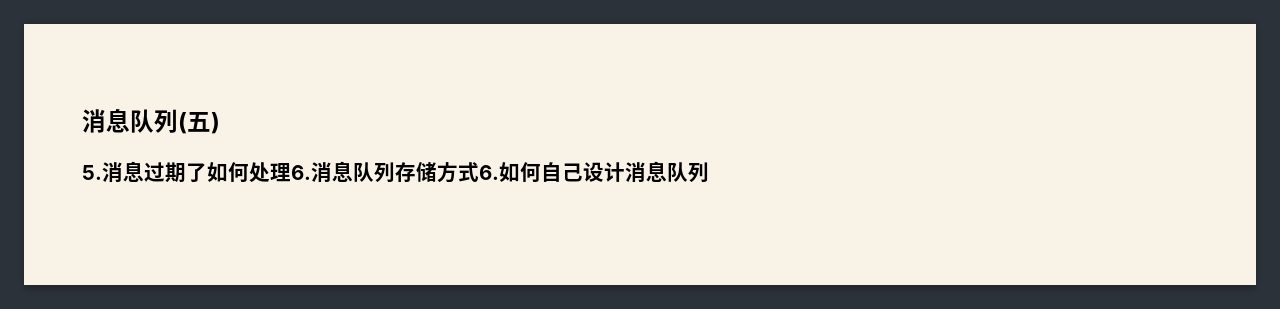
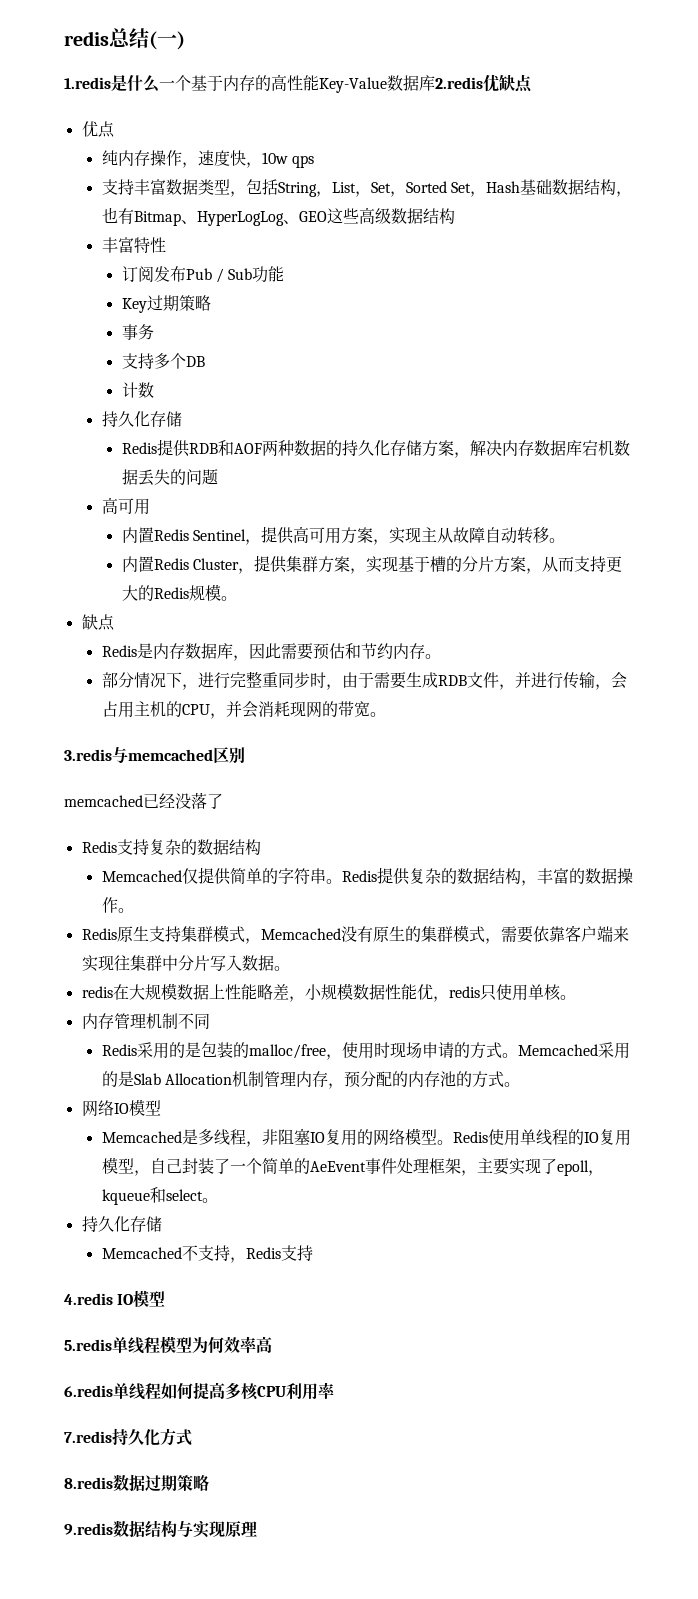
[82,108,220,134] [82,161,709,183] 消息队列(五) // 5.消息过期了如何处理6.消息队列存储方式6.如何自己设计消息队列 -> [64,28,185,50] [64,74,532,93] [81,121,115,138] [101,150,314,168] [101,179,632,197] [101,207,455,226] [101,237,166,254] [121,266,285,283] [121,295,211,313] [121,324,154,340] [121,353,205,369] [121,382,154,398] [101,411,182,427] [121,439,630,458] [121,469,218,486] [101,497,150,515] [121,526,566,545] [121,555,623,574] [121,584,237,601] [81,614,115,631] [101,643,441,661] [101,671,627,690] [101,701,386,719] [64,746,245,763] [64,792,223,809] [81,839,261,855] [101,867,633,886] [101,897,134,913] [81,925,629,944] [81,955,290,972] [81,983,576,1002] [81,1013,210,1029] [101,1042,630,1060] [101,1071,520,1089] [81,1099,161,1117] [101,1128,631,1147] [101,1157,604,1176] [101,1187,218,1205] [81,1216,162,1232] [101,1245,313,1263] [64,1290,166,1307] [64,1336,272,1354] [64,1382,335,1400] [64,1428,192,1446] [64,1474,209,1492] [64,1520,257,1538] redis总结(一) // 1.redis是什么一个基于内存的高性能Key-Value数据库2.redis优缺点 // 优点 // 纯内存操作，速度快，10w qps // 支持丰富数据类型，包括String，List，Set，Sorted Set，Hash基础数据结构，也有Bitmap、HyperLogLog、GEO这些高级数据结构 // 丰富特性 // 订阅发布Pub / Sub功能 // Key过期策略 // 事务 // 支持多个DB // 计数 // 持久化存储 // Redis提供RDB和AOF两种数据的持久化存储方案，解决内存数据库宕机数据丢失的问题 // 高可用 // 内置Redis Sentinel，提供高可用方案，实现主从故障自动转移。 // 内置Redis Cluster，提供集群方案，实现基于槽的分片方案，从而支持更大的Redis规模。 // 缺点 // Redis是内存数据库，因此需要预估和节约内存。 // 部分情况下，进行完整重同步时，由于需要生成RDB文件，并进行传输，会占用主机的CPU，并会消耗现网的带宽。 // 3.redis与memcached区别 // memcached已经没落了 // Redis支持复杂的数据结构 // Memcached仅提供简单的字符串。Redis提供复杂的数据结构，丰富的数据操作。 // Redis原生支持集群模式，Memcached没有原生的集群模式，需要依靠客户端来实现往集群中分片写入数据。 // redis在大规模数据上性能略差，小规模数据性能优，redis只使用单核。 // 内存管理机制不同 // Redis采用的是包装的malloc/free，使用时现场申请的方式。Memcached采用的是Slab Allocation机制管理内存，预分配的内存池的方式。 // 网络IO模型 // Memcached是多线程，非阻塞IO复用的网络模型。Redis使用单线程的IO复用模型，自己封装了一个简单的AeEvent事件处理框架，主要实现了epoll，kqueue和select。 // 持久化存储 // Memcached不支持，Redis支持 // 4.redis IO模型 // 5.redis单线程模型为何效率高 // 6.redis单线程如何提高多核CPU利用率 // 7.redis持久化方式 // 8.redis数据过期策略 // 9.redis数据结构与实现原理

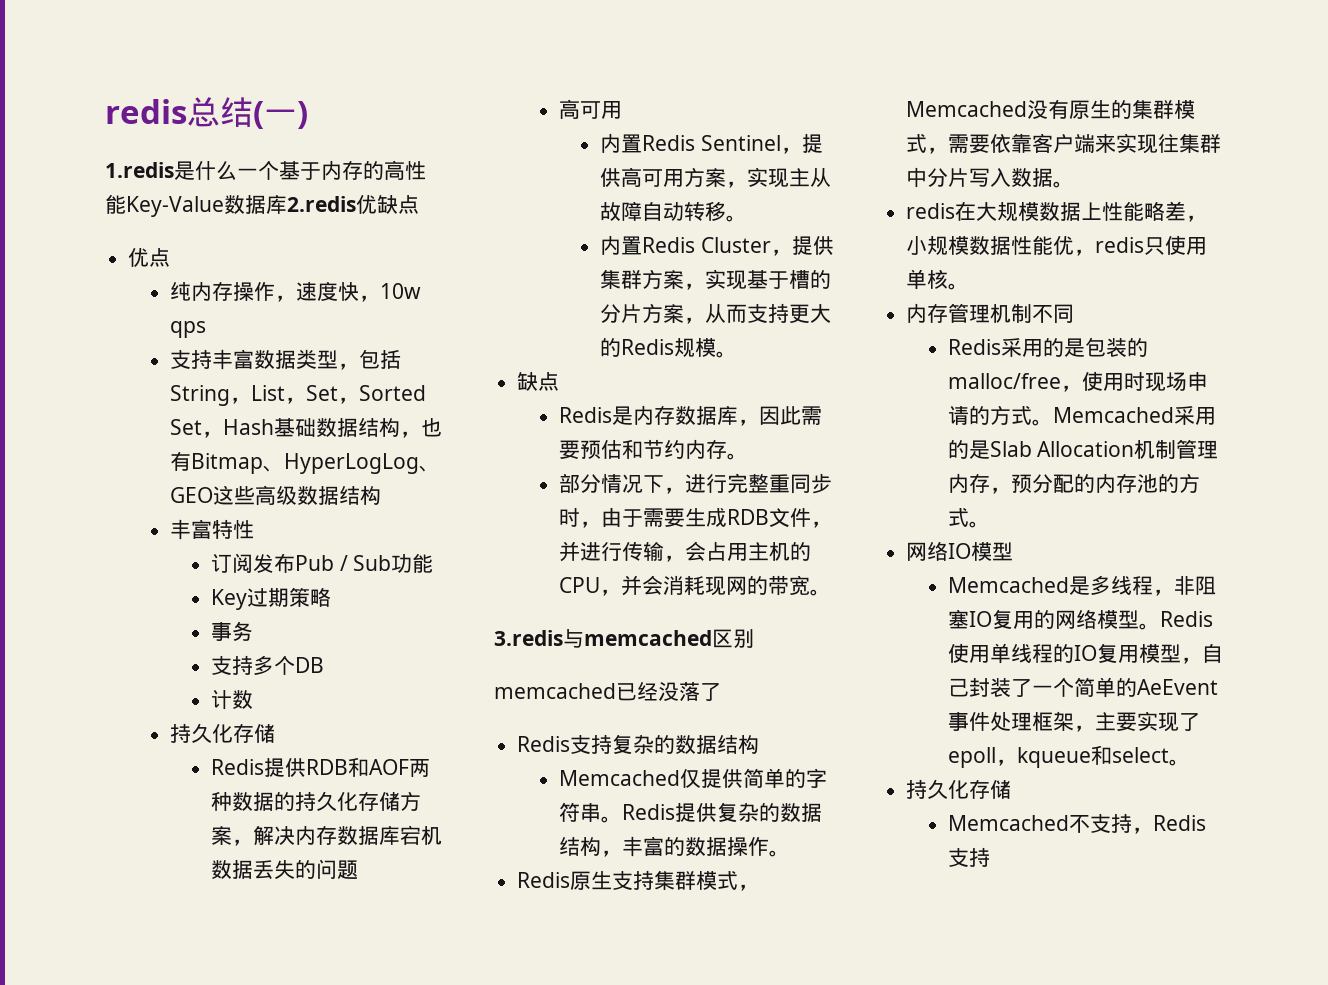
[64,1290,166,1307] [64,1336,272,1354] [64,1382,335,1400] [64,1428,192,1446] [64,1474,209,1492] [64,1520,257,1538] // 4.redis IO模型 // 5.redis单线程模型为何效率高 // 6.redis单线程如何提高多核CPU利用率 // 7.redis持久化方式 // 8.redis数据过期策略 // 9.redis数据结构与实现原理 -> (990, 857) none

